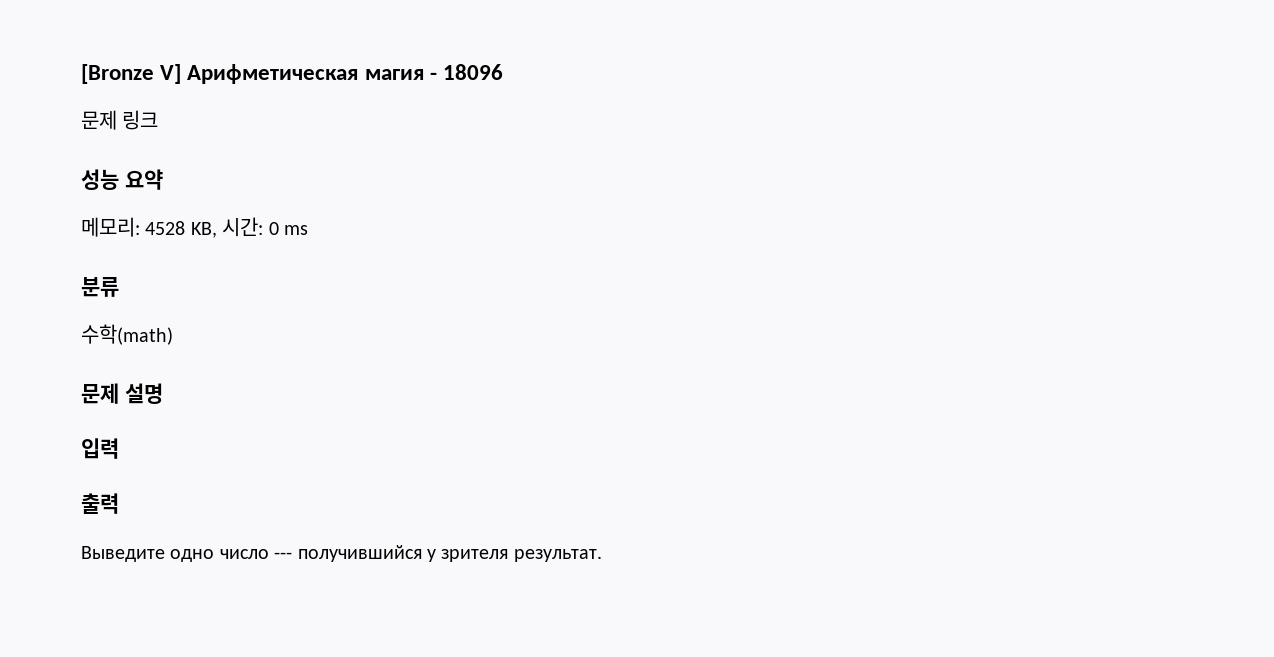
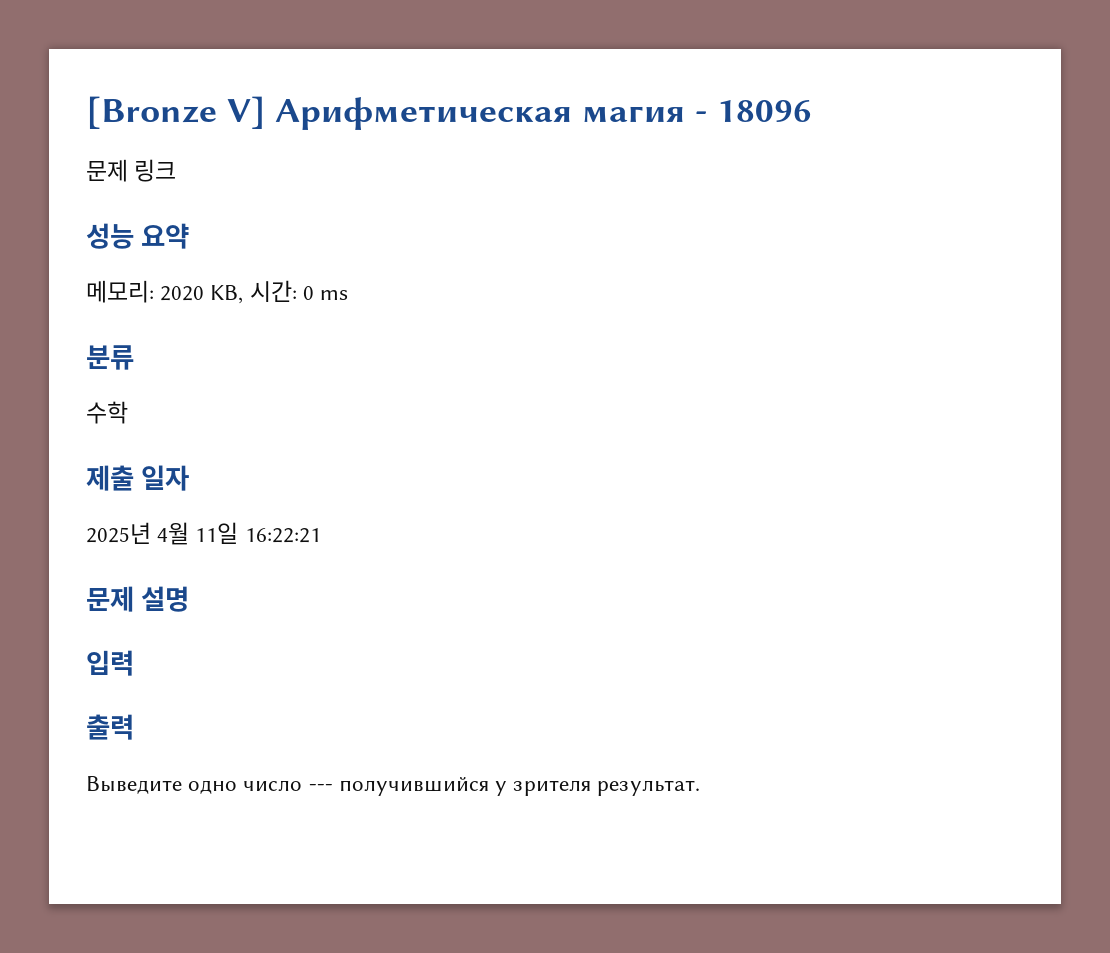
[145,221,186,235] 4528 -> [160,286,205,301] 2020
[81,324,173,345] 수학(math) -> [86,401,128,424] [86,465,190,491] [86,522,321,545] 수학 // 제출 일자 // 2025년 4월 11일 16:22:21

